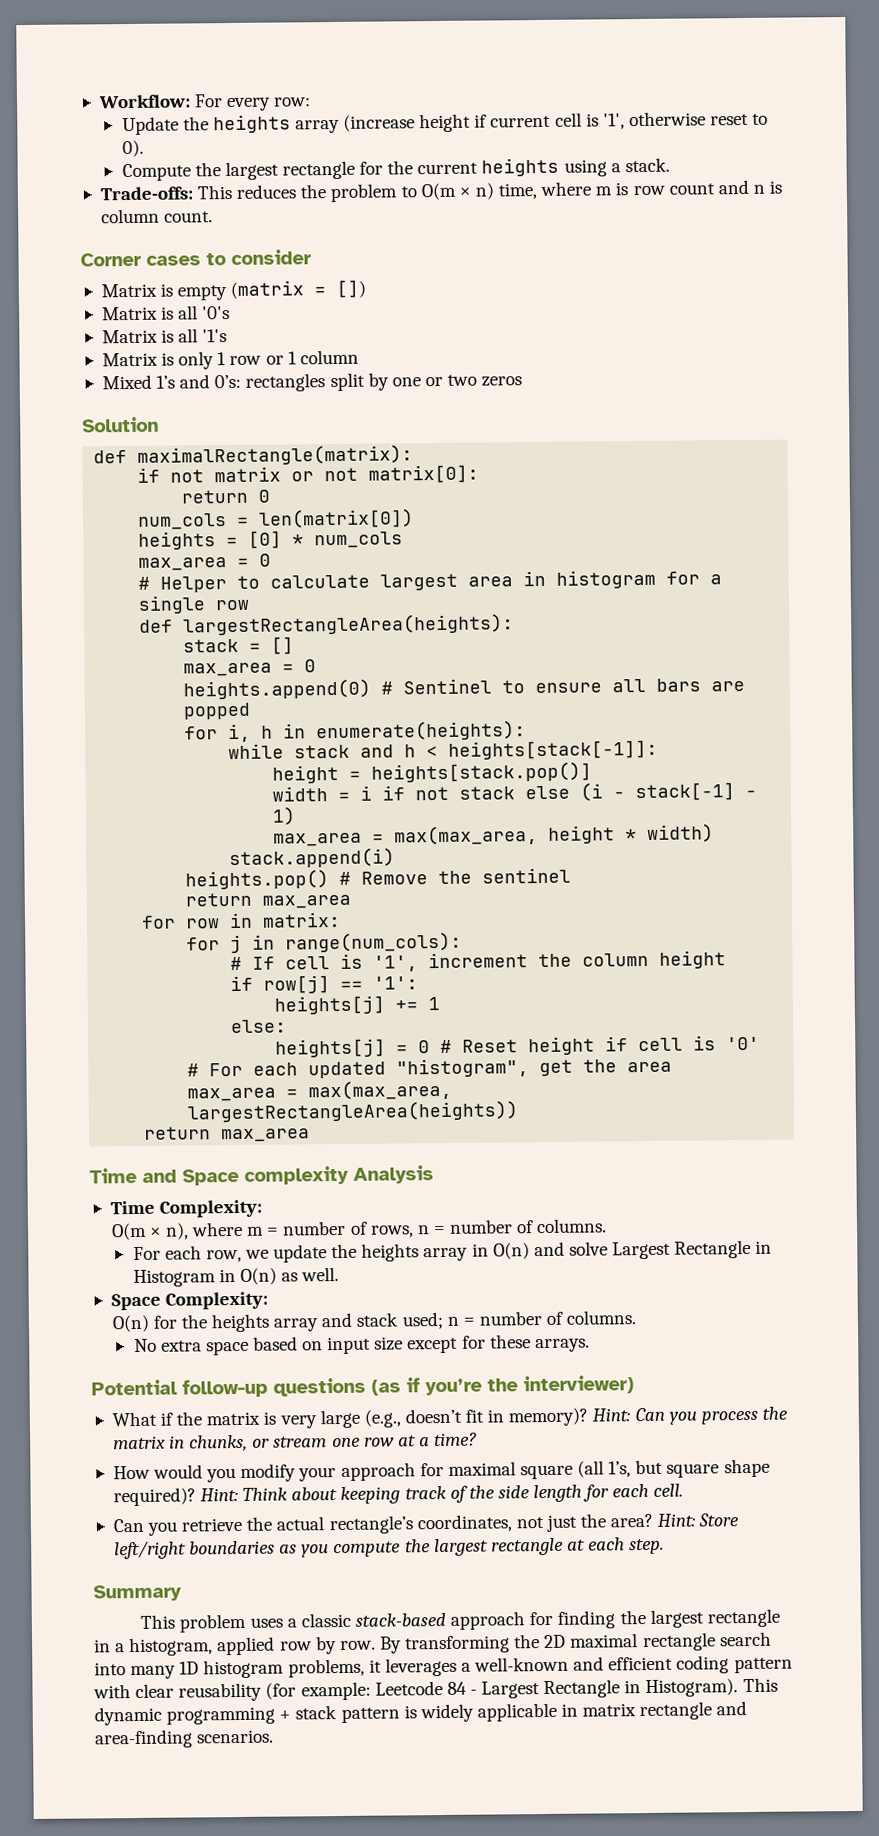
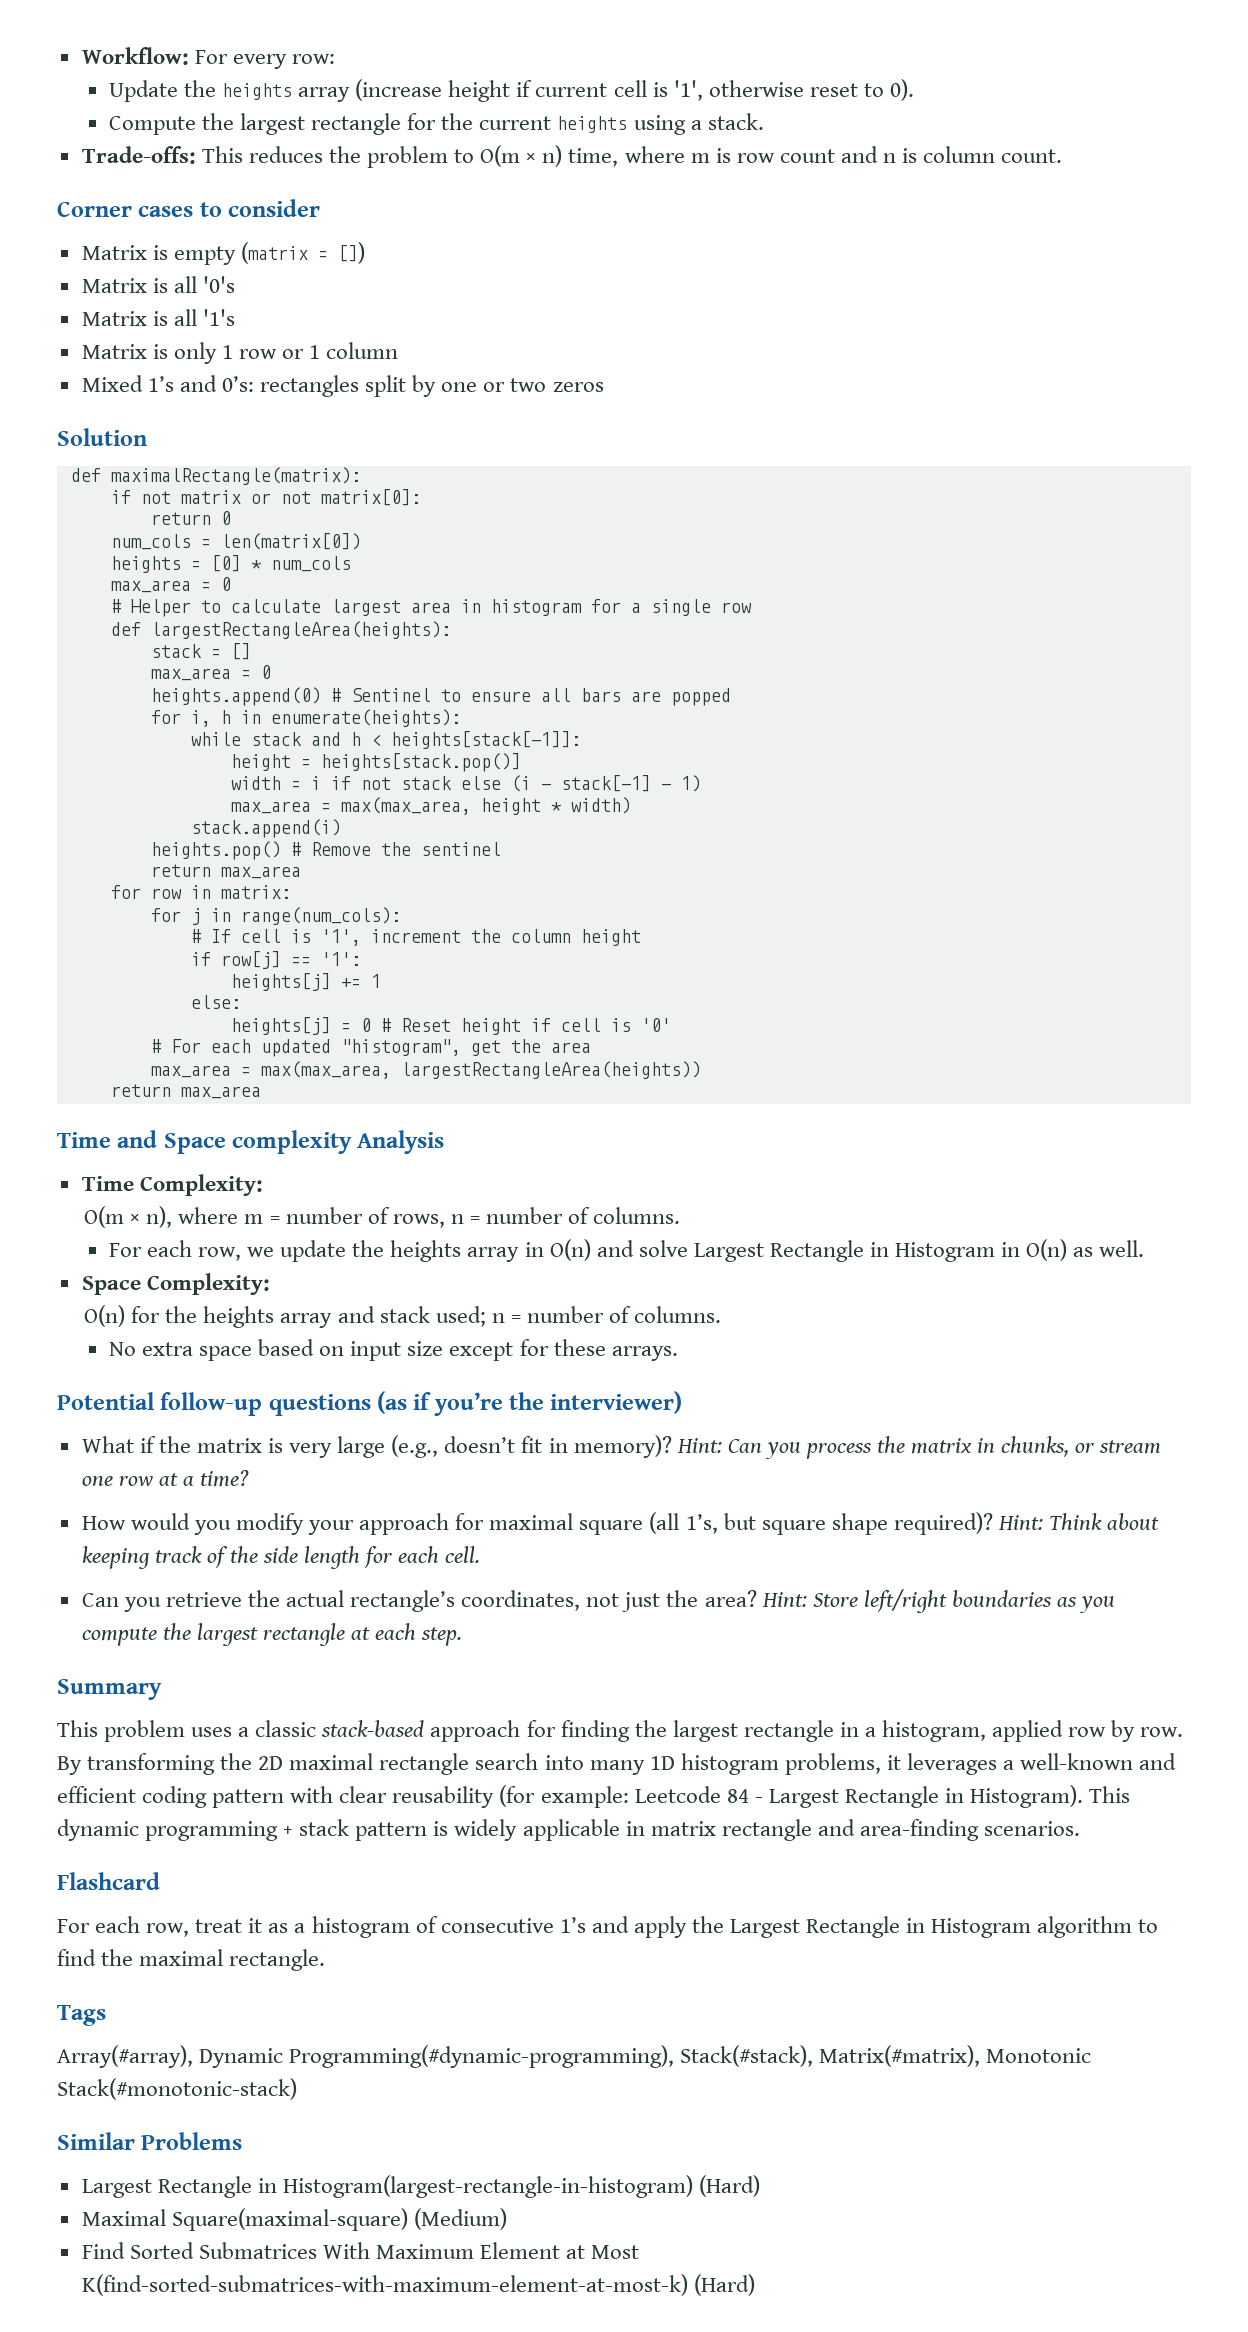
(275, 1736) none -> [57,1872,160,1890] [57,1916,1159,1938] [57,1949,326,1971] [57,2005,106,2026] [57,2045,1092,2068] [57,2078,297,2100] [57,2132,243,2150] [81,2175,761,2198] [81,2208,507,2231] [81,2242,640,2259] [81,2274,755,2296] // Flashcard // For each row, treat it as a histogram of consecutive 1’s and apply the Largest Rectangle in Histogram algorithm to find the maximal rectangle. // Tags // Array(#array), Dynamic Programming(#dynamic-programming), Stack(#stack), Matrix(#matrix), Monotonic Stack(#monotonic-stack) // Similar Problems // Largest Rectangle in Histogram(largest-rectangle-in-histogram) (Hard) // Maximal Square(maximal-square) (Medium) // Find Sorted Submatrices With Maximum Element at Most K(find-sorted-submatrices-with-maximum-element-at-most-k) (Hard)

